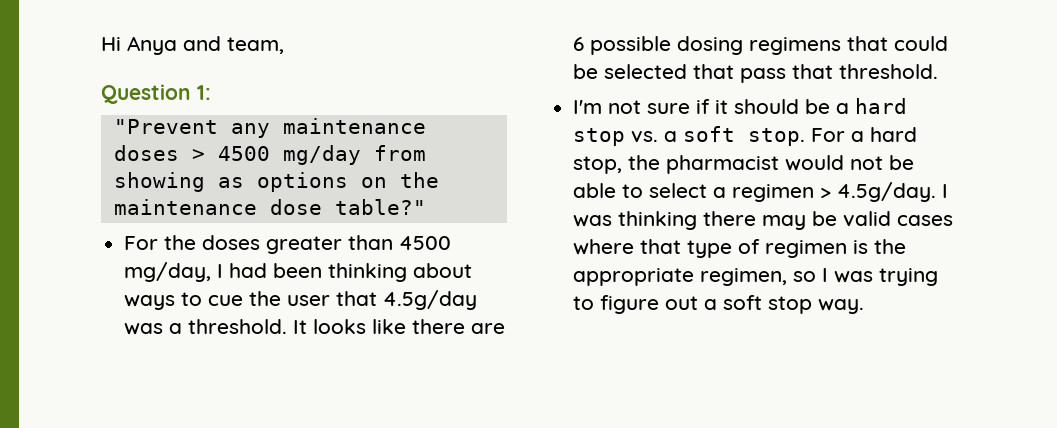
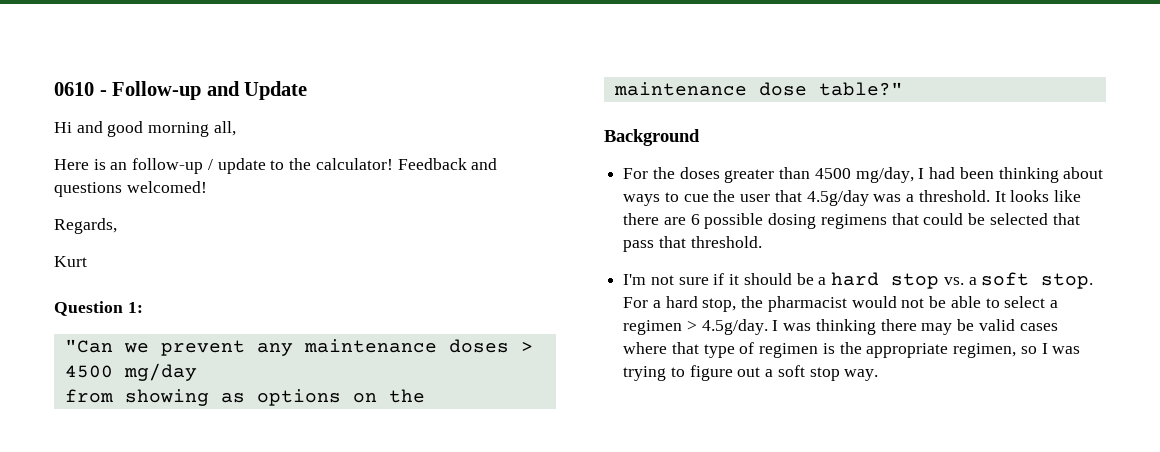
[101,36,284,55] Hi Anya and team, -> [54,81,308,100] [54,121,236,137] [54,158,498,174] [54,181,207,197] [54,218,117,234] [54,256,87,267] 0610 - Follow-up and Update // Hi and good morning all, // Here is an follow-up / update to the calculator! Feedback and questions welcomed! // Regards, // Kurt
[113,119,218,134] "Prevent -> [64,339,245,356] "Can we prevent
(361, 155) none -> (197, 372) //
(426, 207) none -> [604,129,700,146] // Background

